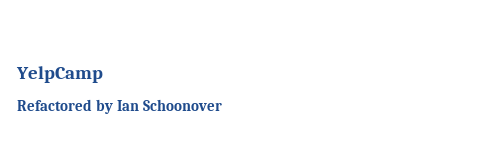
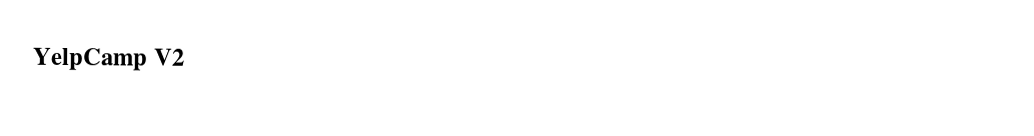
[17,99,222,114] // Refactored by Ian Schoonover -> [153,48,185,66] V2

